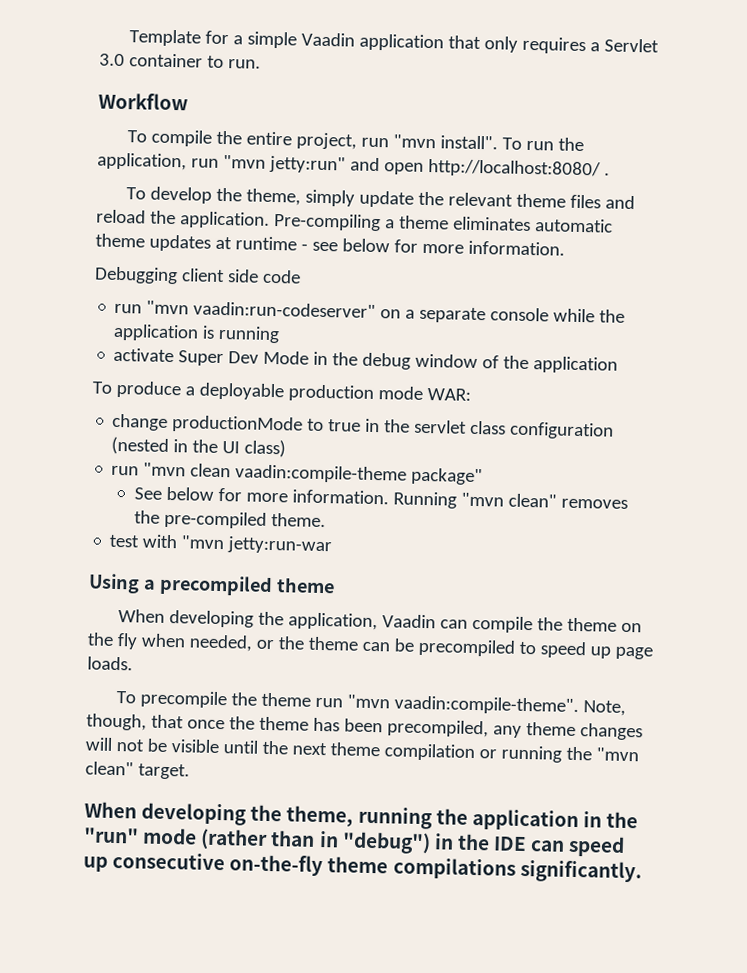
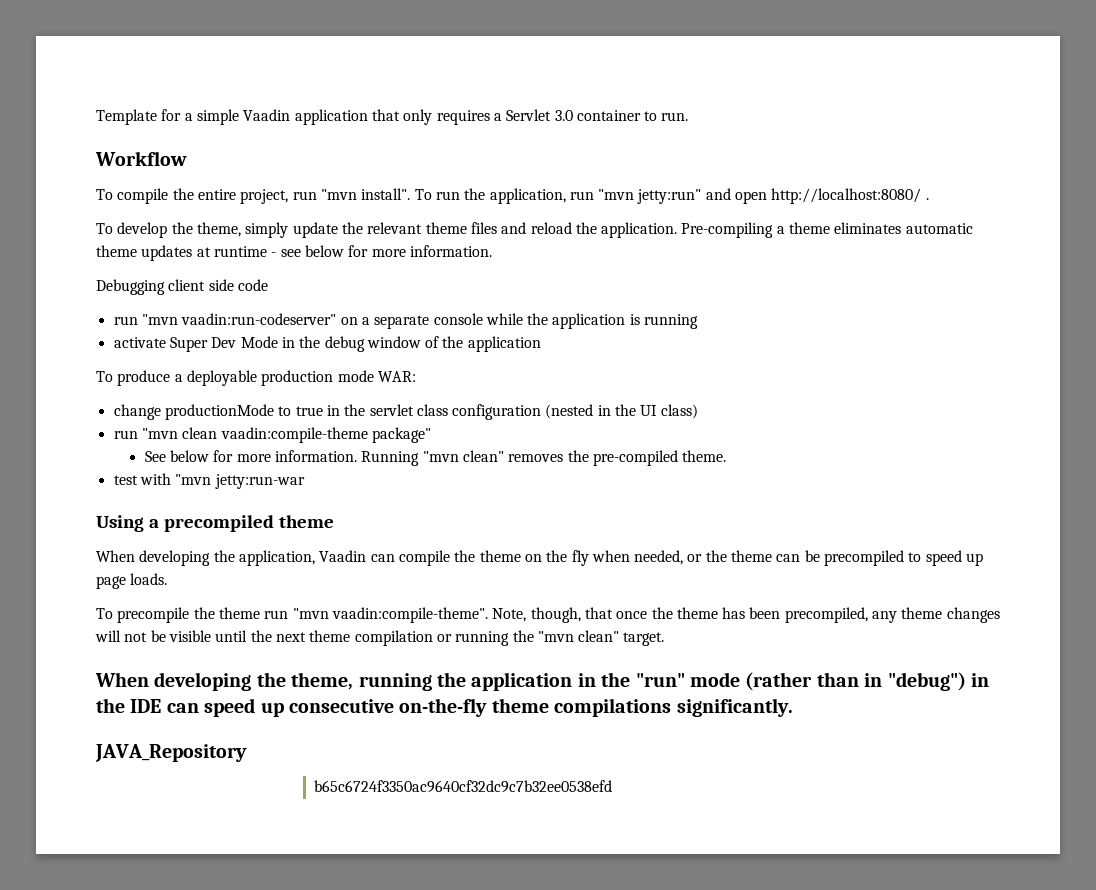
(642, 871) none -> [95,744,247,762] [314,780,613,793] // JAVA_Repository // b65c6724f3350ac9640cf32dc9c7b32ee0538efd

